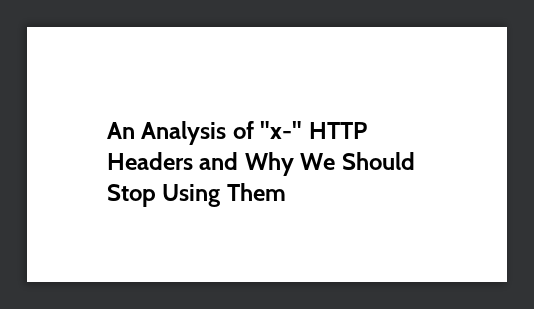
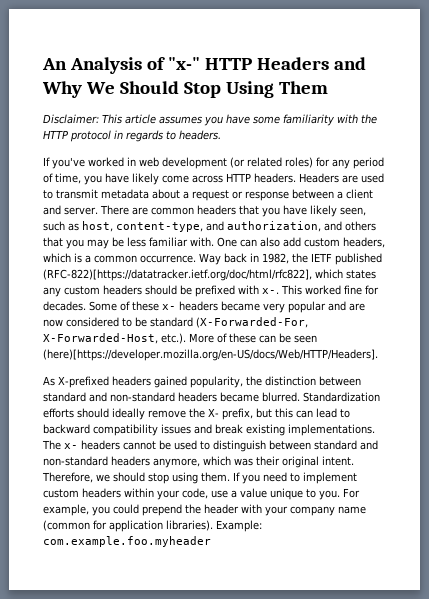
(286, 192) none -> [43,114,377,126] [43,130,221,142] [43,157,384,169] [43,173,384,185] [43,189,373,201] [43,205,366,217] [43,221,376,232] [43,237,385,249] [43,253,382,265] [43,269,376,281] [43,285,379,297] [43,301,365,313] [43,317,308,328] [43,333,317,344] [43,349,378,361] [43,376,361,388] [43,392,380,402] [43,408,350,420] [43,424,375,436] [42,440,378,452] [43,456,354,468] [42,472,357,484] [43,488,360,500] [43,504,366,516] [43,520,262,532] [43,536,211,547] // Disclaimer: This article assumes you have some familiarity with the HTTP protocol in regards to headers. // If you've worked in web development (or related roles) for any period of time, you have likely come across HTTP headers. Headers are used to transmit metadata about a request or response between a client and server. There are common headers that you have likely seen, such as host, content-type, and authorization, and others that you may be less familiar with. One can also add custom headers, which is a common occurrence. Way back in 1982, the IETF published (RFC-822)[https://datatracker.ietf.org/doc/html/rfc822], which states any custom headers should be prefixed with x-. This worked fine for decades. Some of these x- headers became very popular and are now considered to be standard (X-Forwarded-For, X-Forwarded-Host, etc.). More of these can be seen (here)[https://developer.mozilla.org/en-US/docs/Web/HTTP/Headers]. // As X-prefixed headers gained popularity, the distinction between standard and non-standard headers became blurred. Standardization efforts should ideally remove the X- prefix, but this can lead to backward compatibility issues and break existing implementations. The x- headers cannot be used to distinguish between standard and non-standard headers anymore, which was their original intent. Therefore, we should stop using them. If you need to implement custom headers within your code, use a value unique to you. For example, you could prepend the header with your company name (common for application libraries). Example: com.example.foo.myheader

